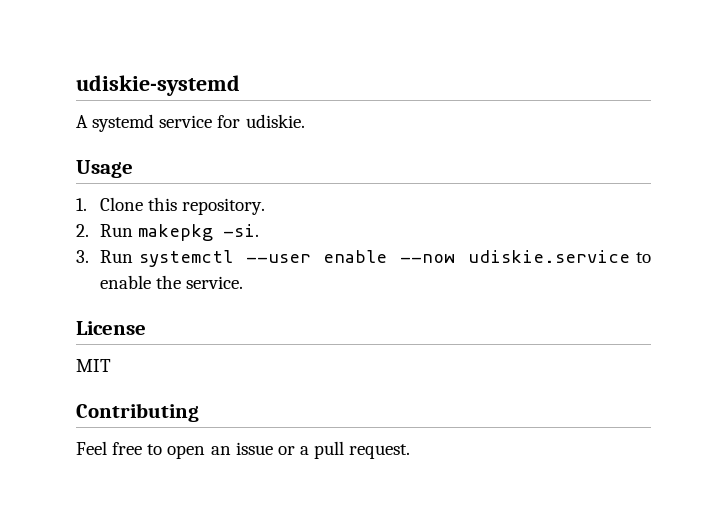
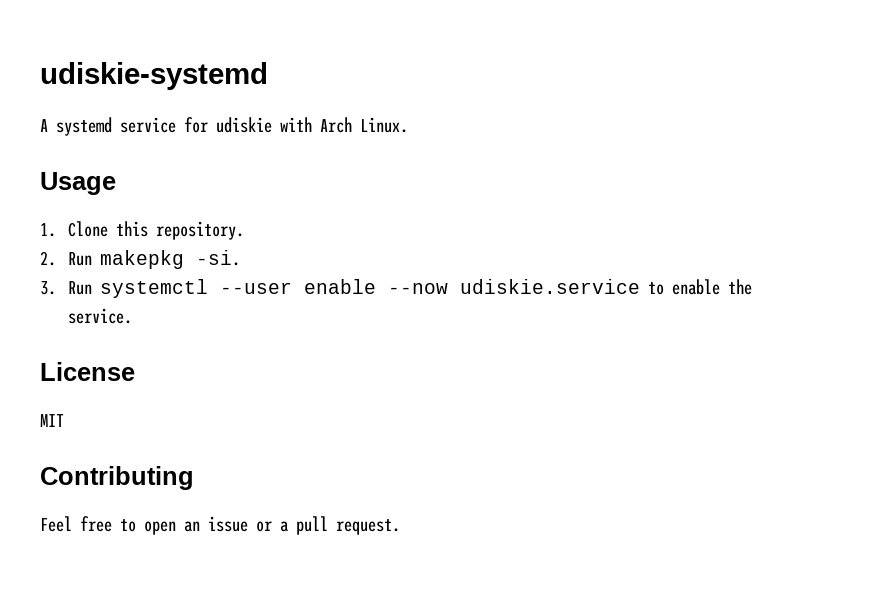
[245,114,305,128] udiskie. -> [216,117,408,133] udiskie with Arch Linux.

